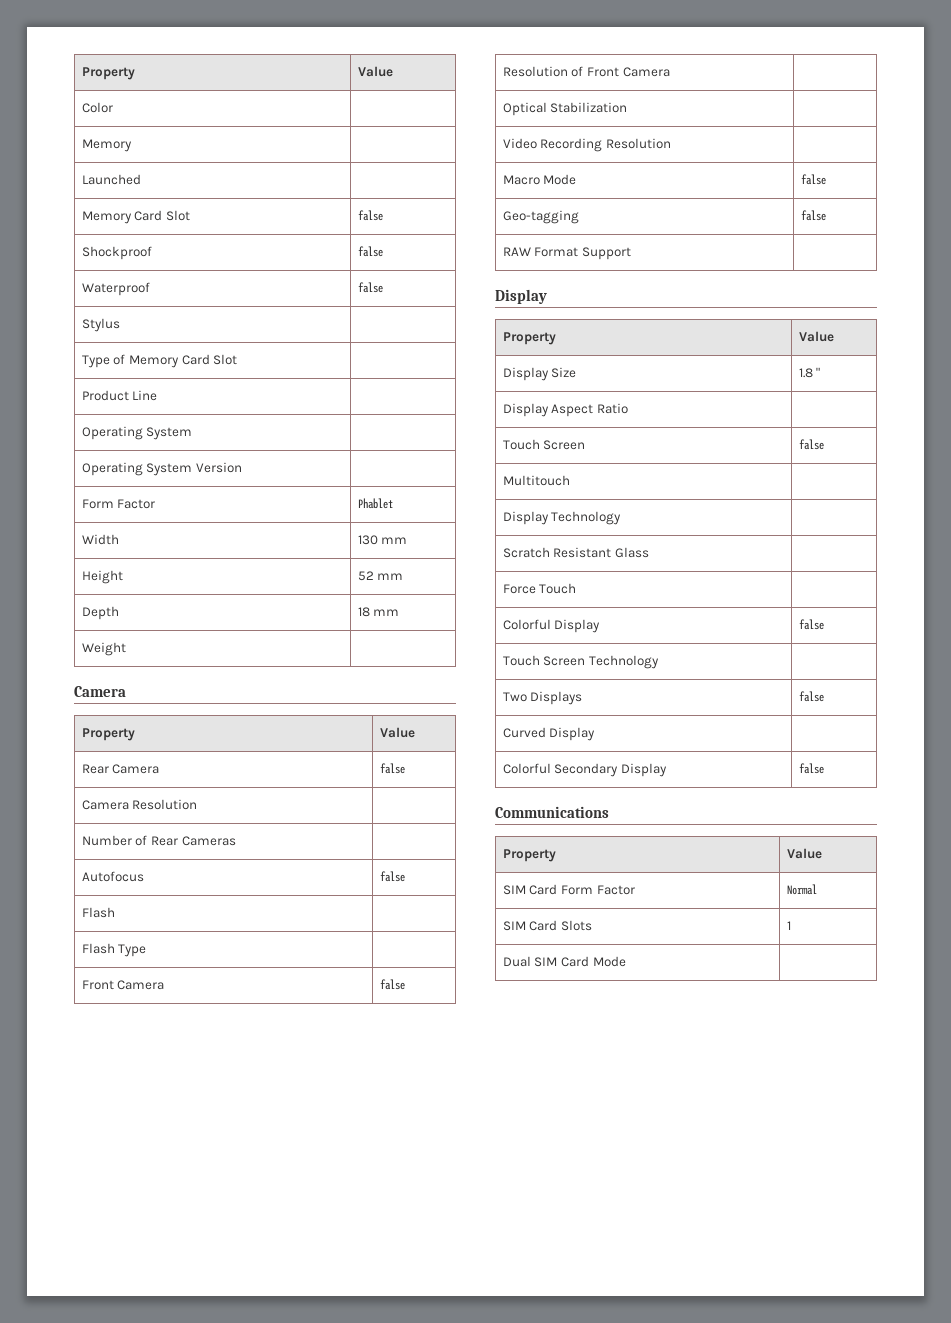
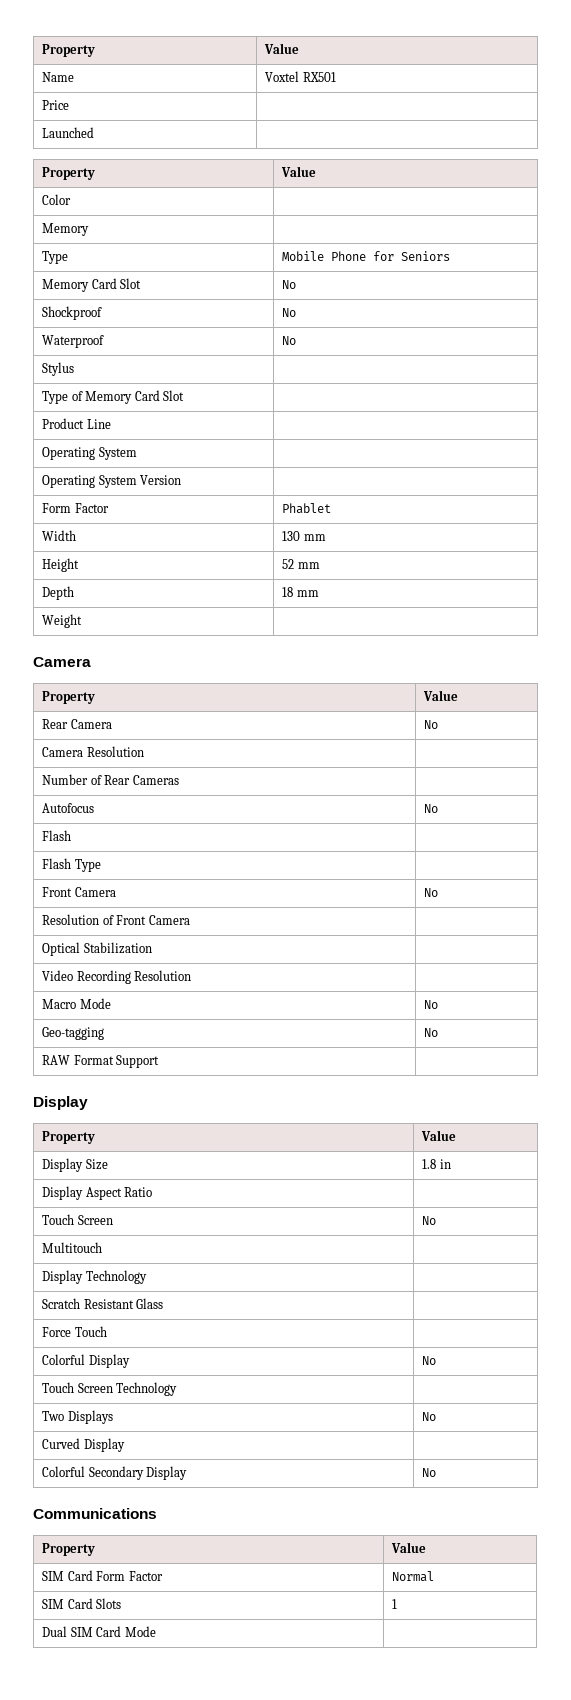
[81,67,135,80] [357,66,393,77] [81,102,113,113] [81,139,132,152] [81,174,141,185] [81,210,191,224] [357,210,383,221] Property | Value // Color | // Memory | // Launched | // Memory Card Slot | false -> [42,44,96,57] [264,43,300,54] [42,72,75,82] [265,71,336,82] [42,100,70,110] [42,127,95,138] [42,167,96,180] [281,166,317,177] [42,194,72,205] [42,223,90,236] [42,251,69,264] [282,251,451,261] [42,278,142,292] [282,280,297,289] Property | Value // Name | Voxtel RX501 // Price | // Launched | // Property | Value // Color | // Memory | // Type | Mobile Phone for Seniors // Memory Card Slot | No
[357,246,383,257] false -> [282,308,297,317] No
[357,282,383,293] false -> [282,336,297,345] No
[379,763,405,774] false -> [424,720,439,729] No
[379,871,405,882] false -> [424,804,439,813] No
[379,979,405,990] false -> [424,888,439,897] No
[800,174,826,185] false -> [424,1000,439,1009] No
[800,210,826,221] false -> [424,1028,439,1037] No
[816,367,821,377] " -> [439,1159,451,1169] in
[798,439,824,450] false -> [422,1216,437,1225] No
[798,619,824,630] false -> [422,1356,437,1365] No
[798,691,824,702] false -> [422,1412,437,1421] No
[798,763,824,774] false -> [422,1468,437,1477] No

